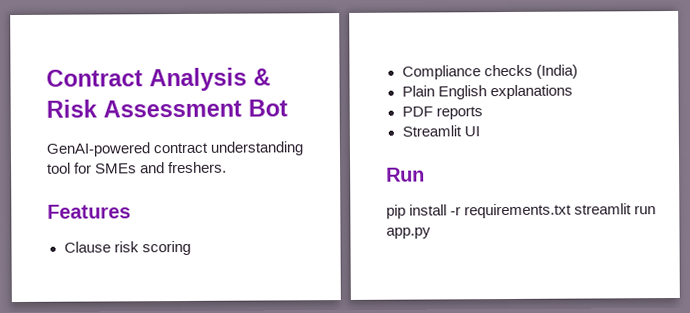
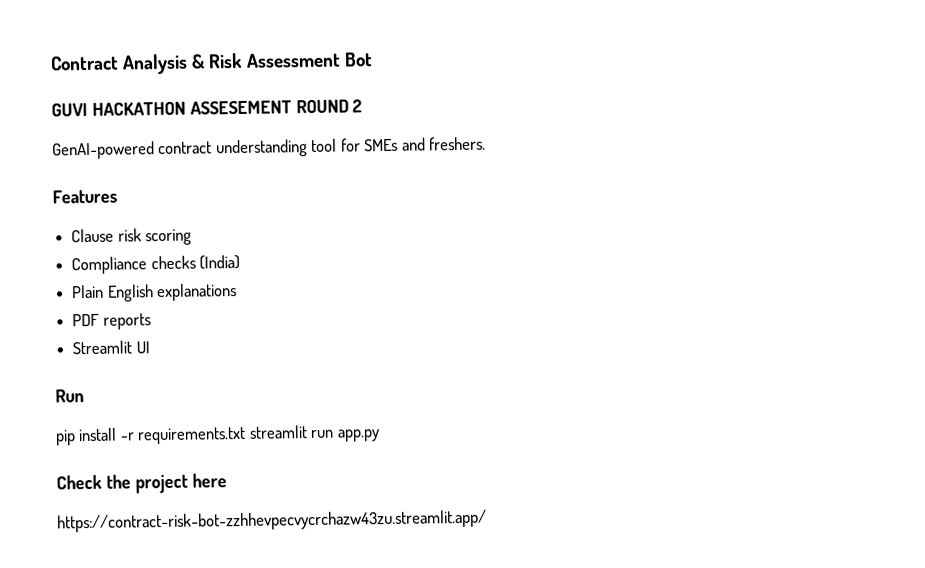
(288, 108) none -> [51,99,363,117] // GUVI HACKATHON ASSESEMENT ROUND 2
(431, 233) none -> [56,473,227,494] [57,509,487,533] // Check the project here // https://contract-risk-bot-zzhhevpecvycrchazw43zu.streamlit.app/

